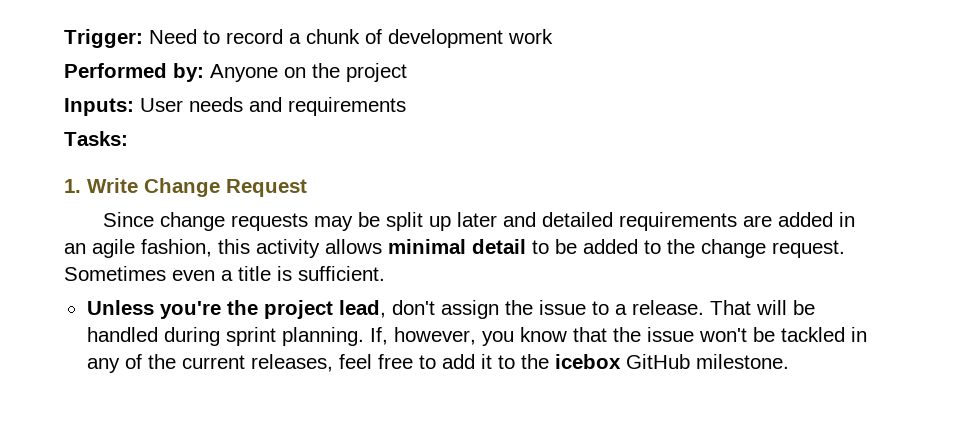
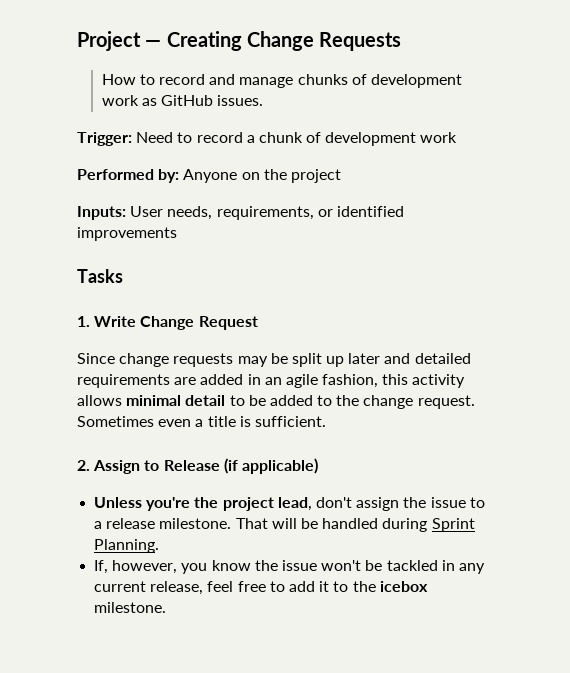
(64, 38) none -> [77,31,402,51] [101,74,462,88] [101,95,264,106] Project — Creating Change Requests // How to record and manage chunks of development work as GitHub issues. //
[189,97,406,116] [64,131,128,146] needs and requirements // Tasks: -> [167,206,404,220] [77,227,177,241] [77,269,123,283] needs, requirements, or identified improvements // Tasks
(385, 273) none -> [77,458,318,474] // 2. Assign to Release (if applicable)
[631,300,704,315] release. -> [106,518,232,529] release milestone.
[225,327,364,346] sprint planning. -> [431,518,475,532] [94,539,160,553] Sprint Planning. //
[572,327,607,342] that -> (251, 565) none
[124,354,333,372] of the current releases, -> [94,581,204,595] current release,
[625,354,690,369] GitHub -> (428, 586) none

